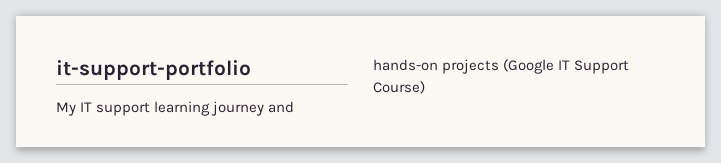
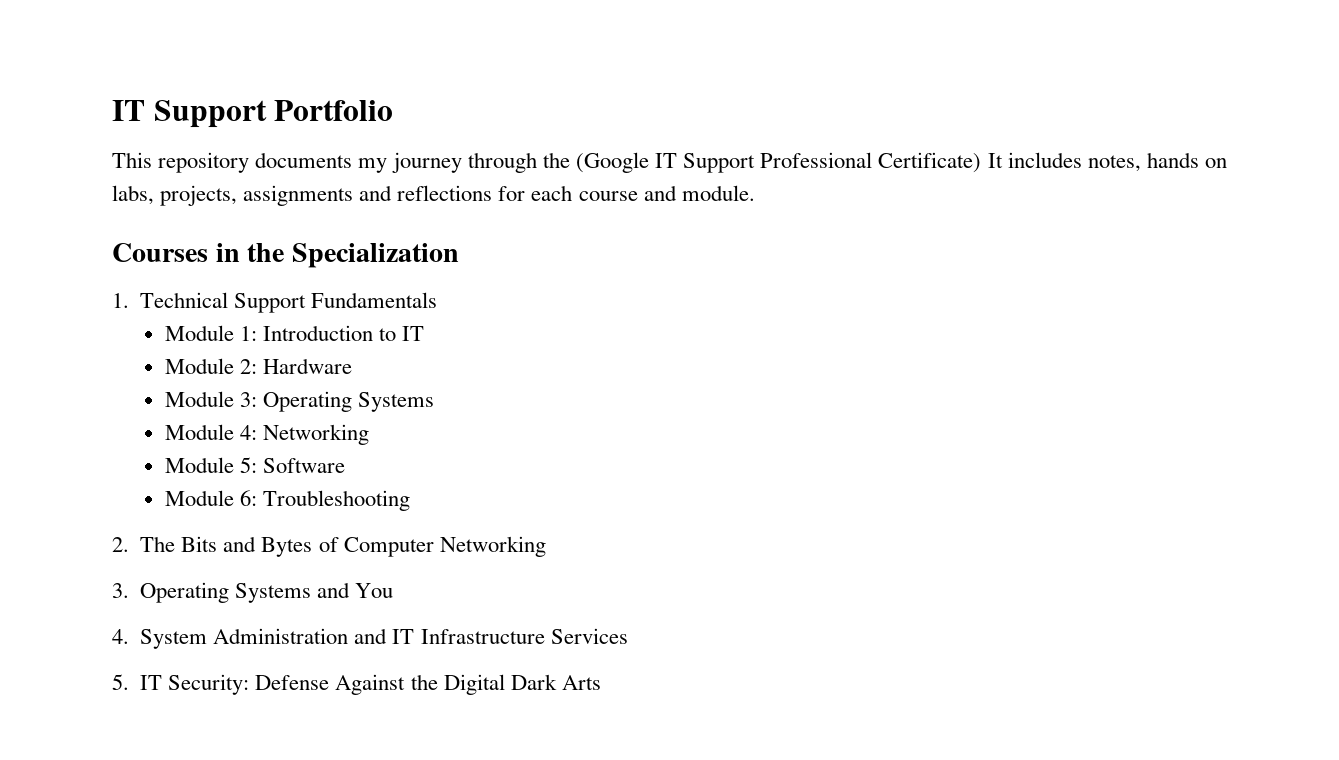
[56,60,251,80] [56,101,295,116] [373,59,630,74] [373,81,425,94] it-support-portfolio // My IT support learning journey and hands-on projects (Google IT Support Course) -> [112,100,394,128] [112,152,1227,173] [112,185,755,206] [112,243,459,268] [112,292,438,313] [164,325,425,341] [164,358,352,374] [164,391,435,412] [164,424,369,445] [164,457,345,473] [164,490,410,511] [112,536,546,557] [112,582,394,603] [112,628,628,649] [112,674,601,695] IT Support Portfolio // This repository documents my journey through the (Google IT Support Professional Certificate) It includes notes, hands on labs, projects, assignments and reflections for each course and module. // Courses in the Specialization // 1. Technical Support Fundamentals // Module 1: Introduction to IT // Module 2: Hardware // Module 3: Operating Systems // Module 4: Networking // Module 5: Software // Module 6: Troubleshooting // 2. The Bits and Bytes of Computer Networking // 3. Operating Systems and You // 4. System Administration and IT Infrastructure Services // 5. IT Security: Defense Against the Digital Dark Arts

